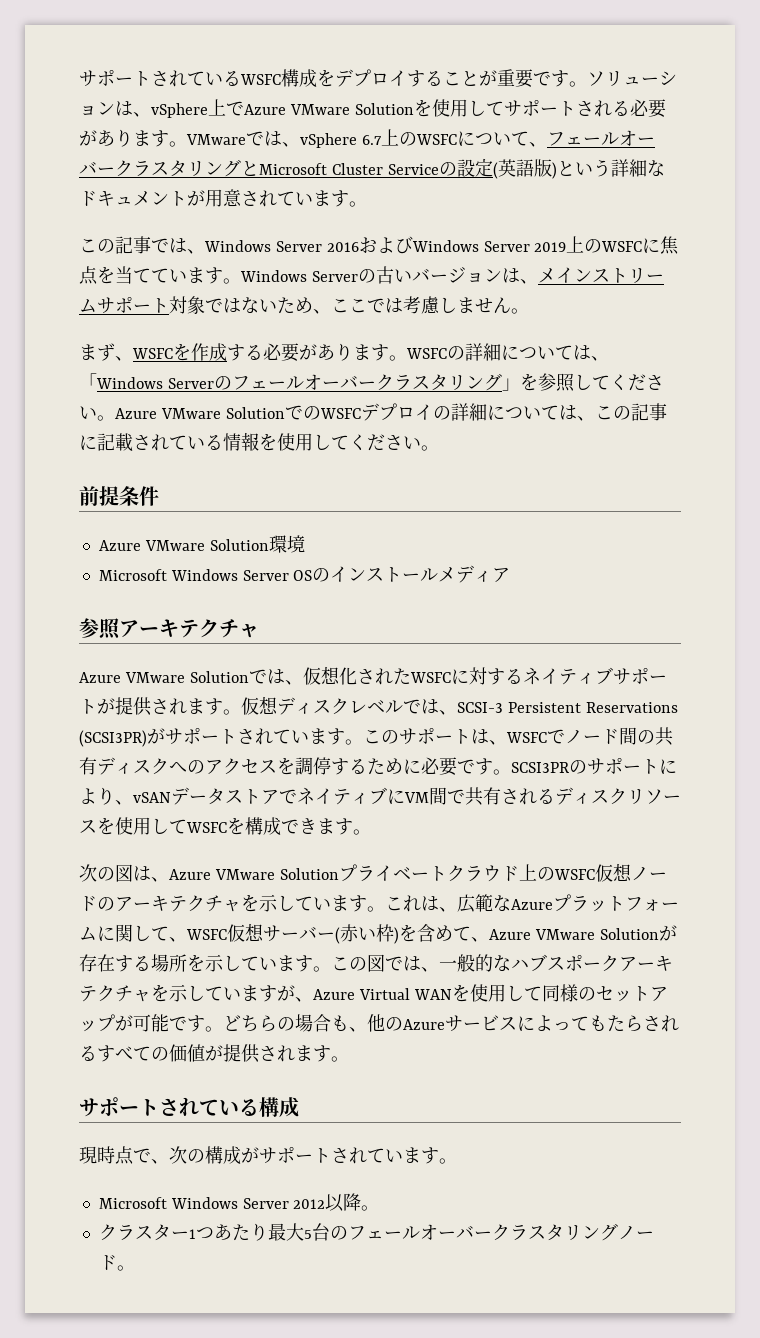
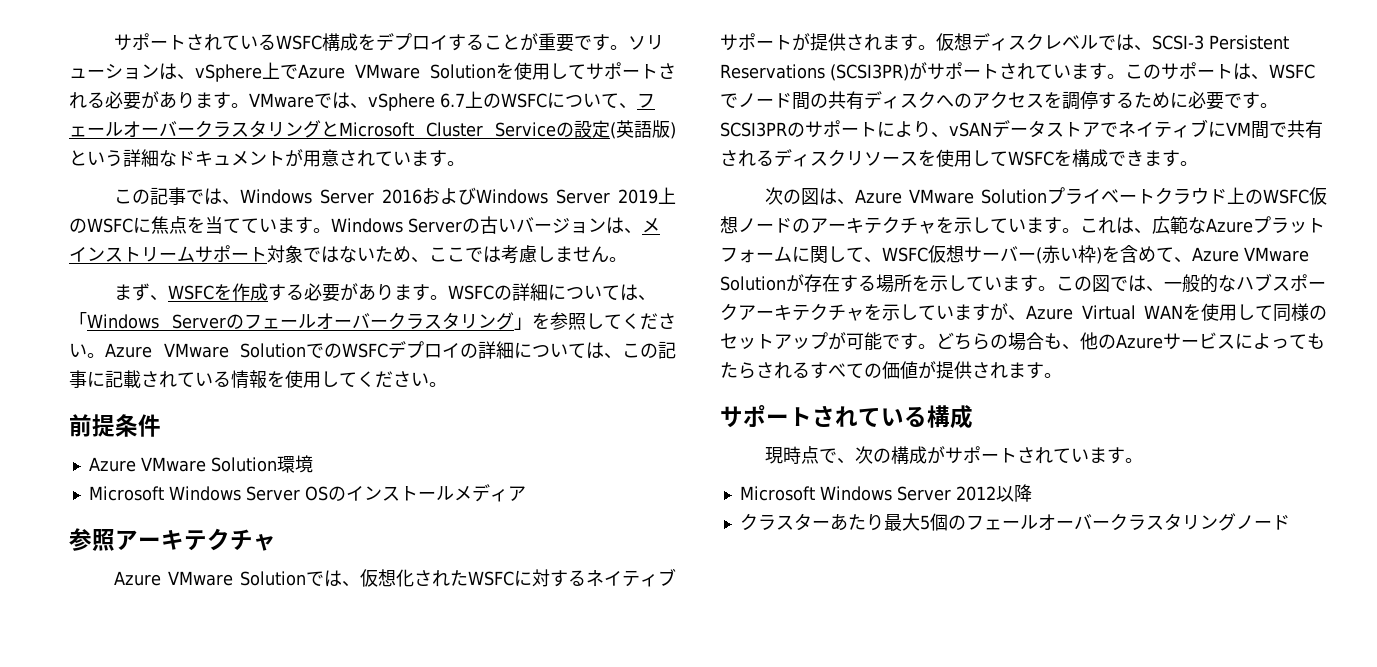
[361,1205,380,1211] 。 -> (1032, 493) none
[188,1227,214,1239] 1つ -> (830, 524) none
[311,1223,330,1241] 台 -> [929,513,948,531] 個
[116,1265,135,1271] 。 -> (1290, 522) none

